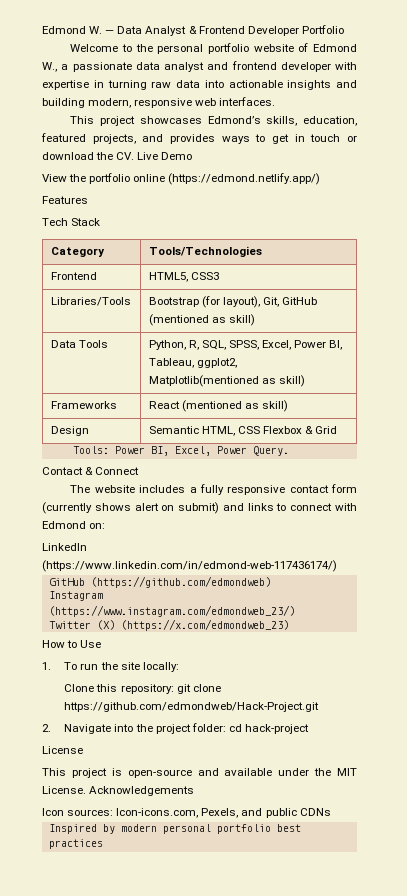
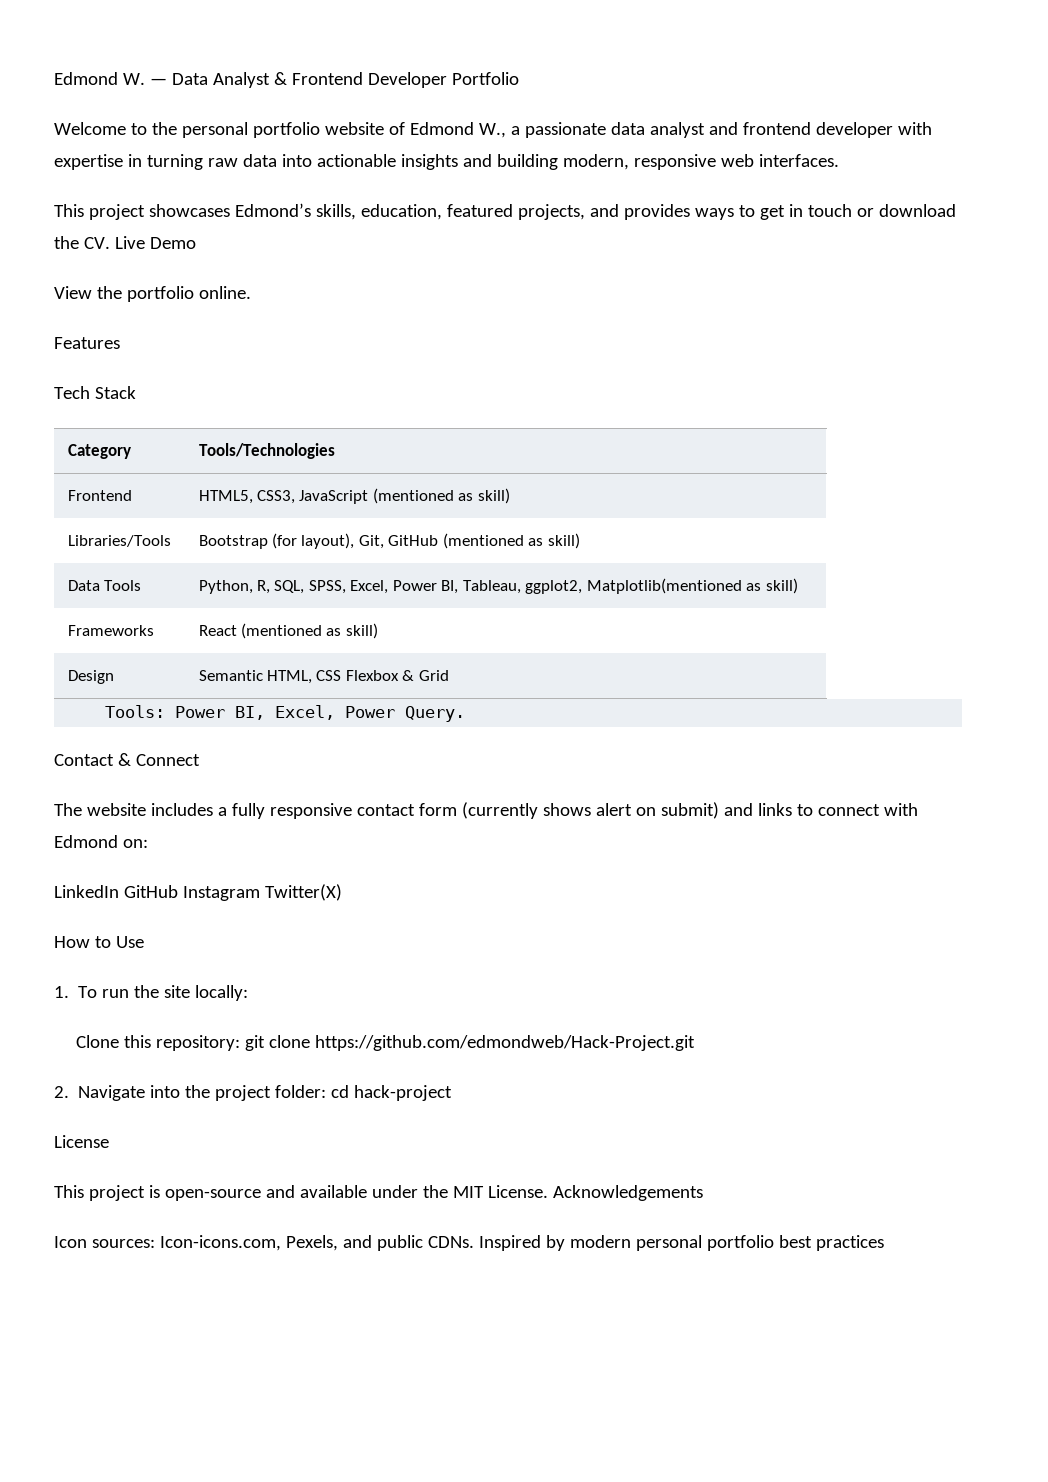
[133,173,321,185] online (https://edmond.netlify.app/) -> [198,286,251,299] online.
[190,272,219,280] CSS3 -> [256,488,510,504] CSS3, JavaScript (mentioned as skill)
[42,560,337,572] [48,576,271,588] [48,591,103,601] [48,605,295,617] [48,619,289,631] (https://www.linkedin.com/in/edmond-web-117436174/) // GitHub (https://github.com/edmondweb) // Instagram (https://www.instagram.com/edmondweb_23/) // Twitter (X) (https://x.com/edmondweb_23) -> [123,884,342,901] GitHub Instagram Twitter(X)
[299,808,331,816] CDNs // -> [427,1236,474,1248] CDNs.

